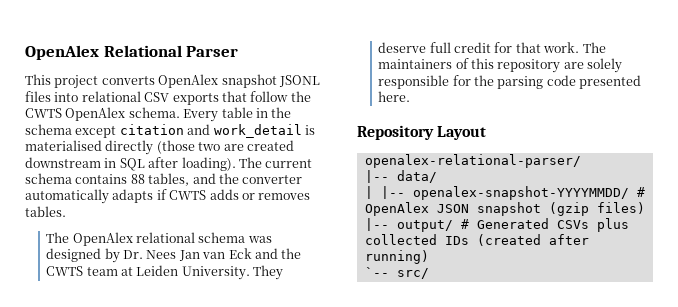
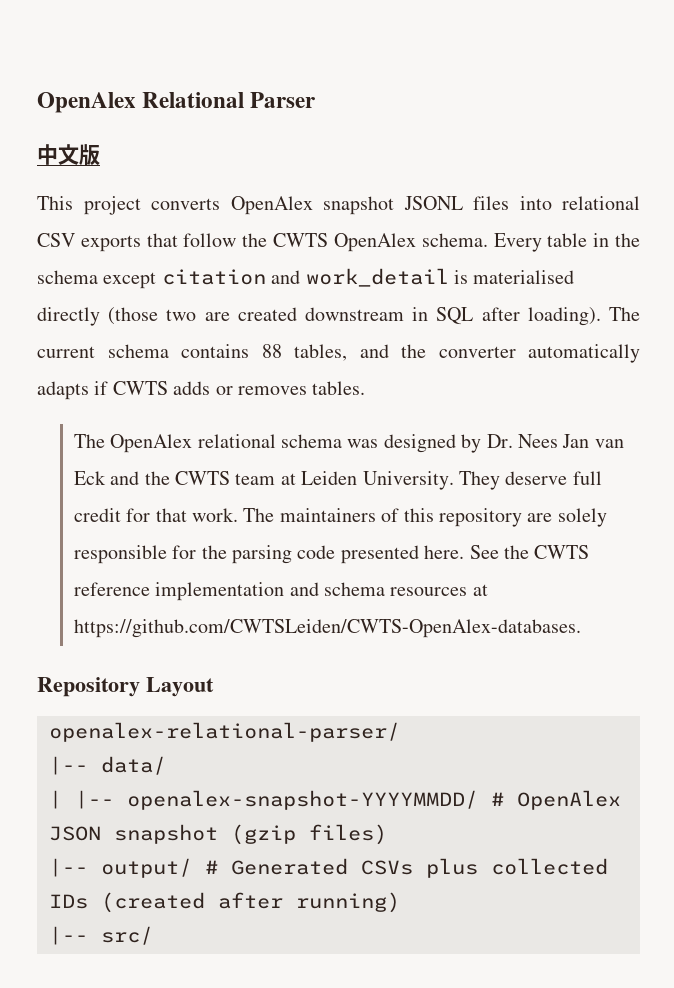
(239, 51) none -> [37,144,100,166] // 中文版
(411, 96) none -> [469,545,590,559] [73,582,488,601] [73,619,581,638] See the CWTS reference implementation and schema resources at https://github.com/CWTSLeiden/CWTS-OpenAlex-databases.
[364,267,389,277] `-- -> [49,926,88,945] |--

